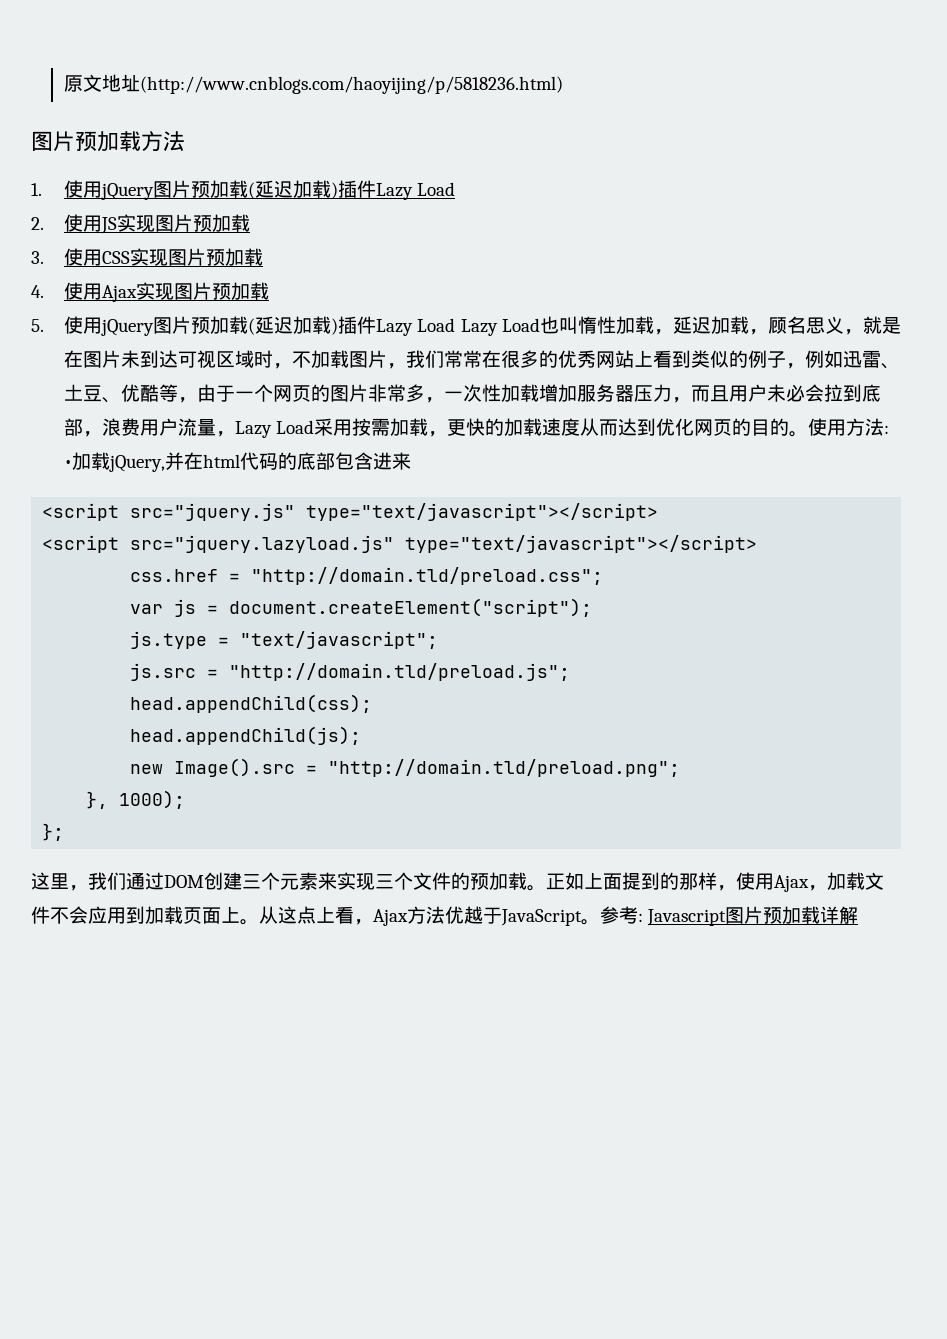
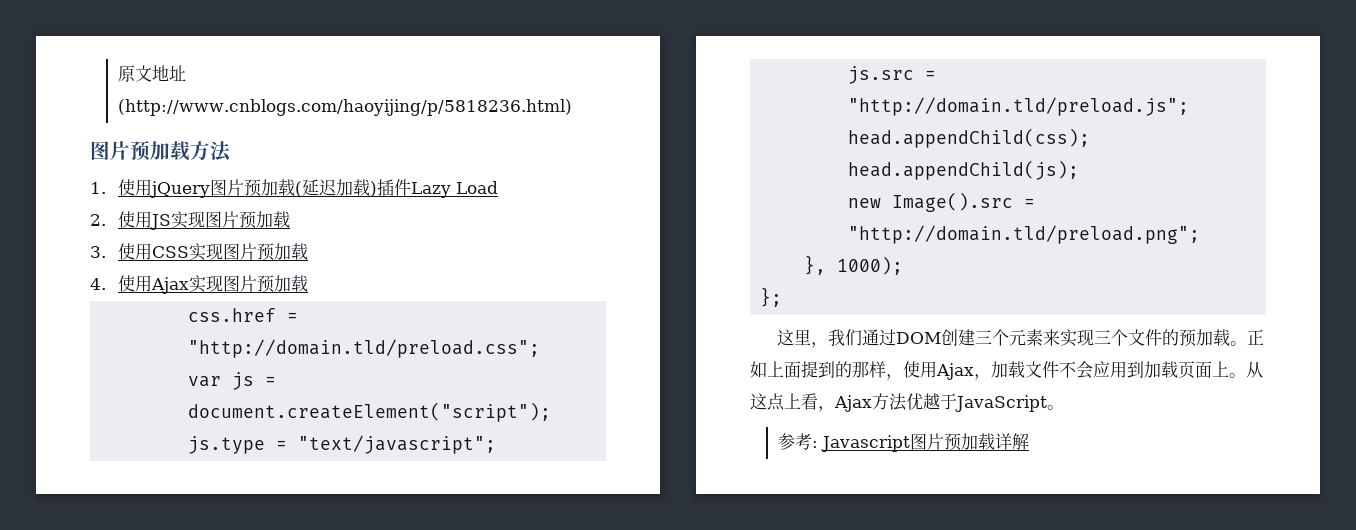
[31,316,901,336] [63,350,900,369] [63,384,881,403] [63,418,889,438] [63,452,411,472] [42,503,659,521] [42,535,758,553] // 5.使用jQuery图片预加载(延迟加载)插件Lazy Load Lazy Load也叫惰性加载，延迟加载，顾名思义，就是在图片未到达可视区域时，不加载图片，我们常常在很多的优秀网站上看到类似的例子，例如迅雷、土豆、优酷等，由于一个网页的图片非常多，一次性加载增加服务器压力，而且用户未必会拉到底部，浪费用户流量，Lazy Load采用按需加载，更快的加载速度从而达到优化网页的目的。使用方法: •加载jQuery,并在html代码的底部包含进来 // <script src="jquery.js" type="text/javascript"></script> // <script src="jquery.lazyload.js" type="text/javascript"></script> -> (308, 283) none
(600, 922) none -> (1064, 407) //

